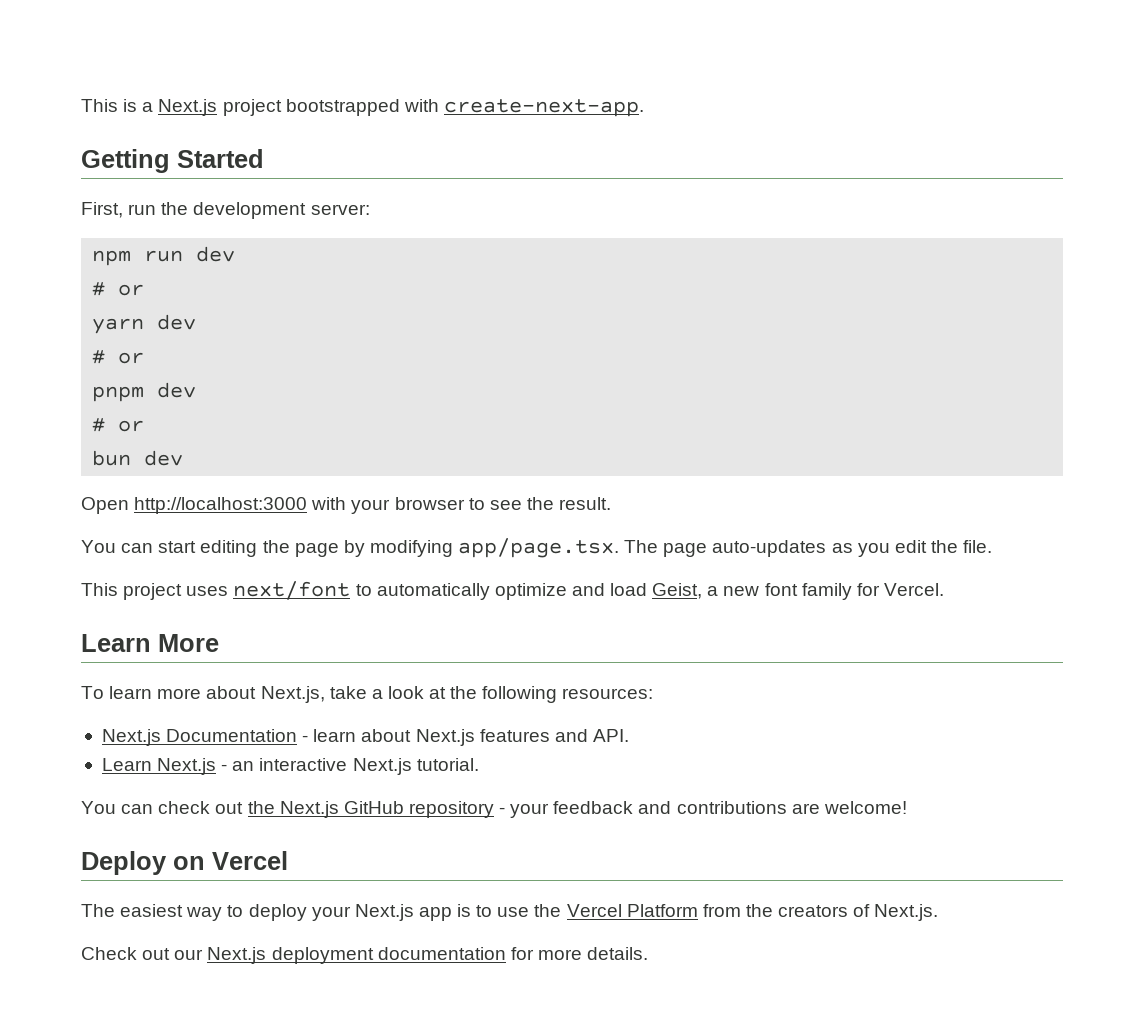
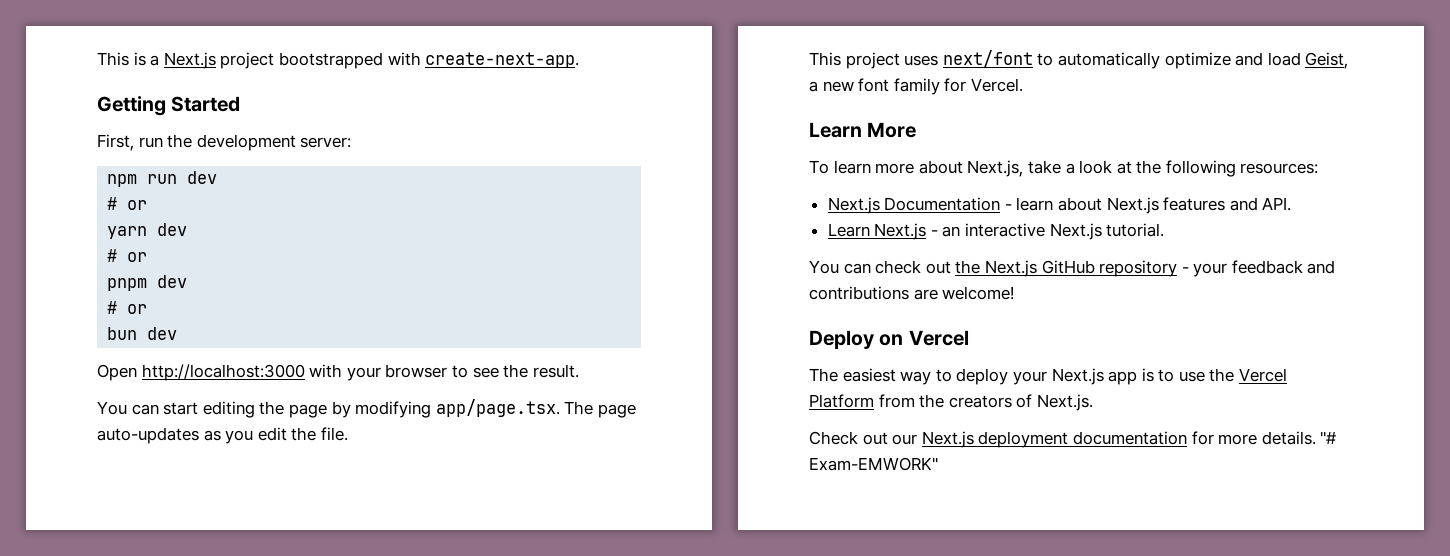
(649, 953) none -> [1320,431,1338,444] [809,457,938,471] "# Exam-EMWORK"

